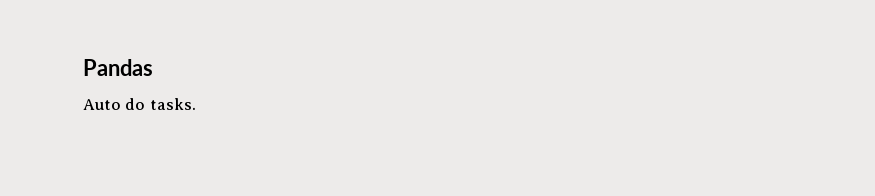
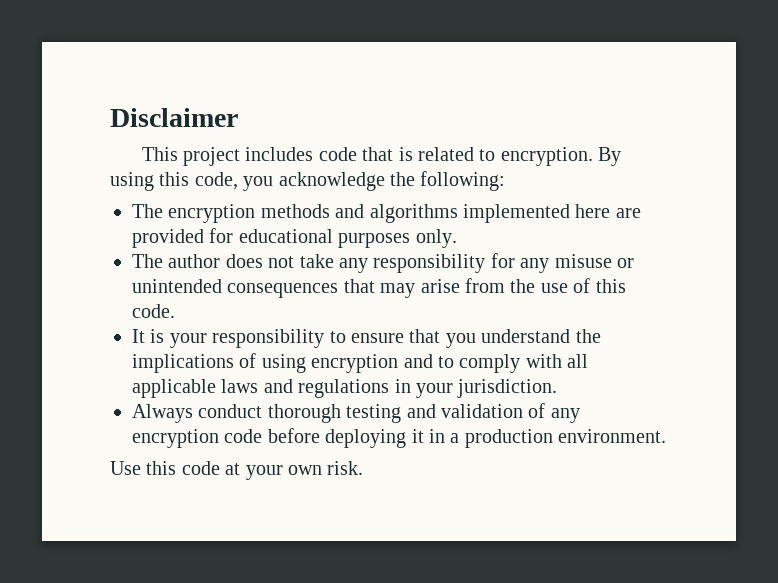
[83,59,153,76] [83,98,196,110] Pandas // Auto do tasks. -> [110,108,238,127] [141,147,622,166] [110,171,506,191] [132,204,641,223] [132,228,457,248] [132,253,634,273] [132,278,626,298] [132,304,175,318] [132,329,601,348] [132,353,589,373] [132,379,558,398] [132,403,580,423] [132,428,667,448] [110,461,364,480] Disclaimer // This project includes code that is related to encryption. By using this code, you acknowledge the following: // The encryption methods and algorithms implemented here are provided for educational purposes only. // The author does not take any responsibility for any misuse or unintended consequences that may arise from the use of this code. // It is your responsibility to ensure that you understand the implications of using encryption and to comply with all applicable laws and regulations in your jurisdiction. // Always conduct thorough testing and validation of any encryption code before deploying it in a production environment. // Use this code at your own risk.

